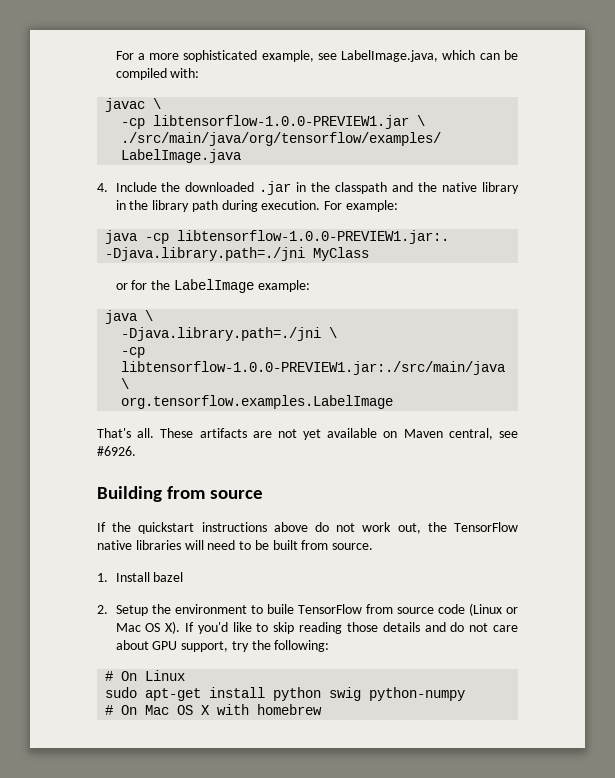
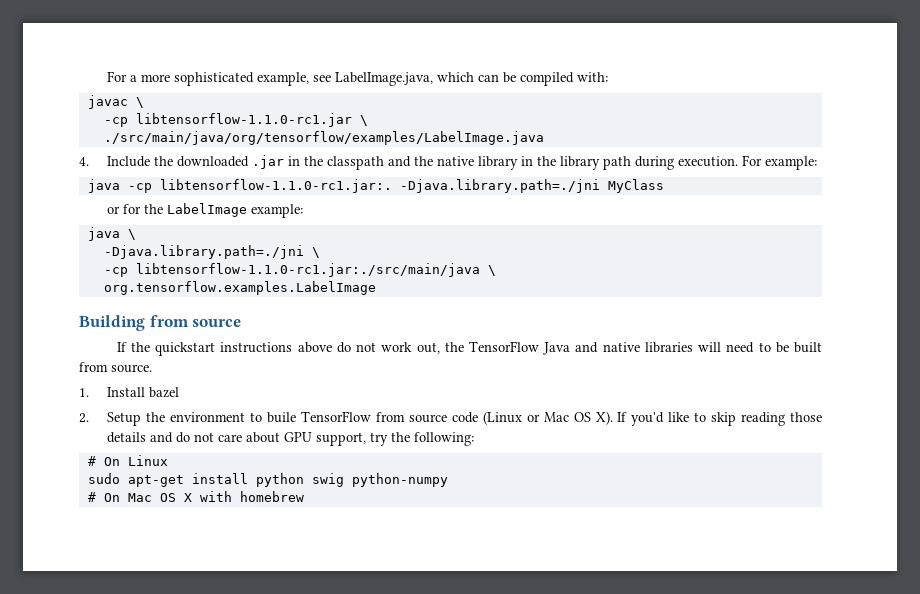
[153,115,410,129] libtensorflow-1.0.0-PREVIEW1.jar -> [135,113,352,127] libtensorflow-1.1.0-rc1.jar
[177,230,450,244] libtensorflow-1.0.0-PREVIEW1.jar:. -> [159,179,392,193] libtensorflow-1.1.0-rc1.jar:.
[121,361,506,375] libtensorflow-1.0.0-PREVIEW1.jar:./src/main/java -> [135,263,480,277] libtensorflow-1.1.0-rc1.jar:./src/main/java
[97,428,518,440] [97,446,136,456] // That's all. These artifacts are not yet available on Maven central, see #6926. -> (376, 288) none
(518, 527) none -> [543,342,599,355] Java and

